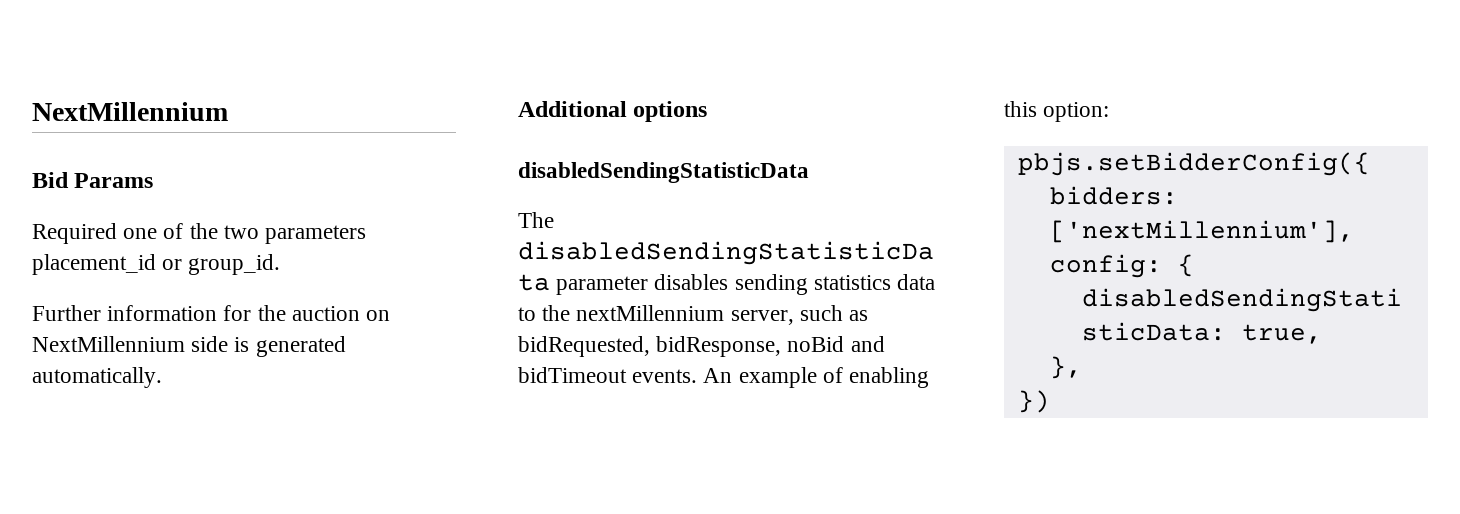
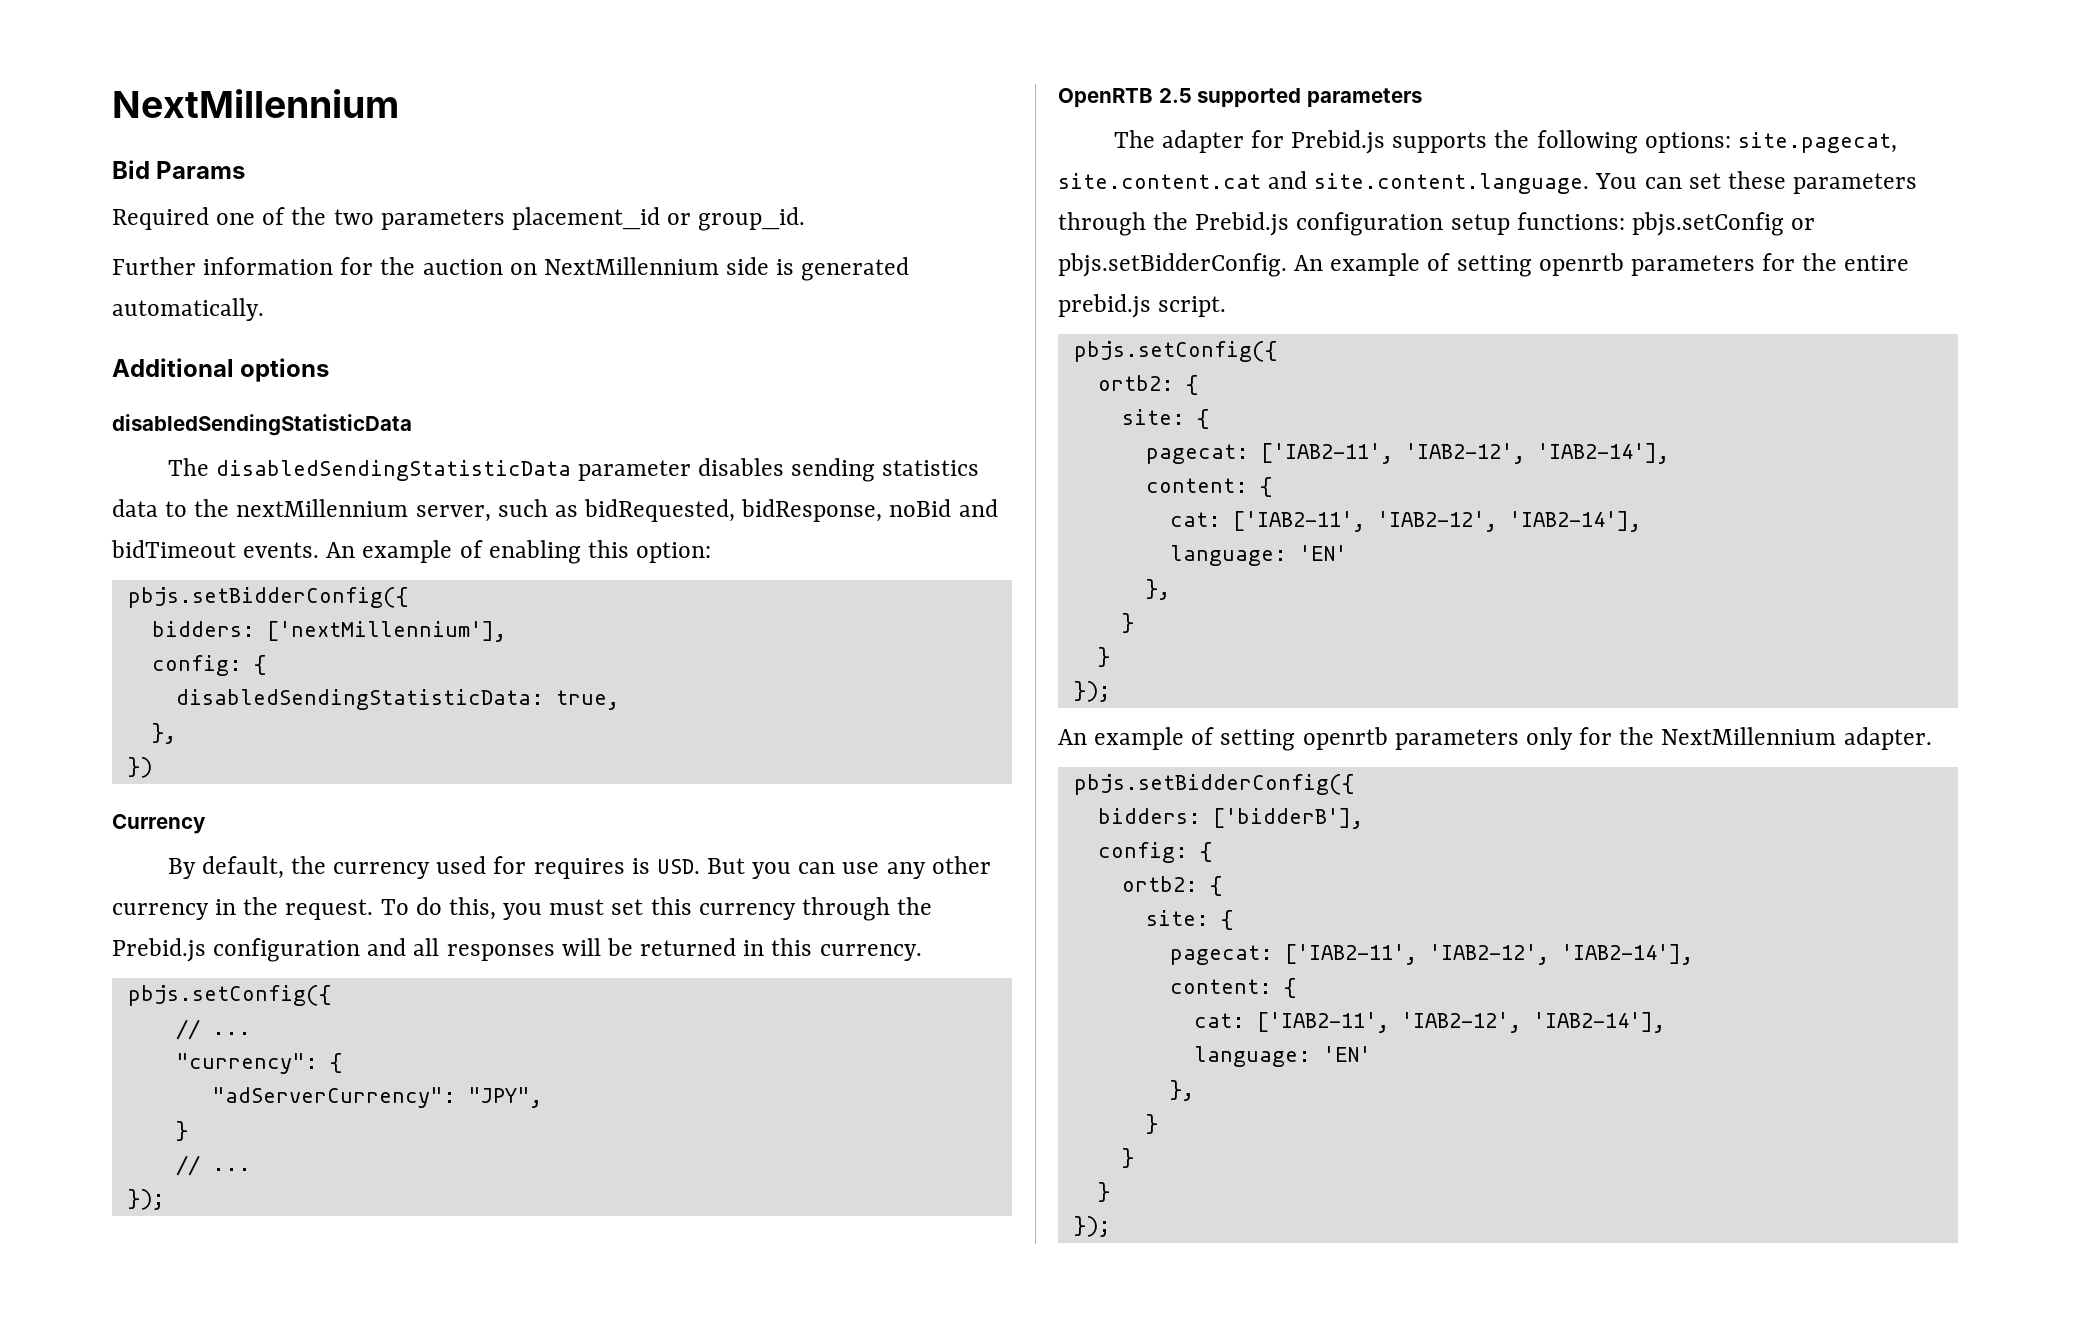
(1050, 401) none -> [112,814,206,834] [167,856,991,879] [112,897,933,921] [112,938,922,962] [127,985,331,1006] [175,1019,251,1040] [175,1053,342,1074] [211,1087,542,1108] [175,1121,188,1141] [175,1155,251,1176] [127,1189,165,1210] [1058,88,1422,107] [1113,130,1897,154] [1058,171,1918,194] [1058,212,1816,236] [1058,253,1910,277] [1058,294,1227,318] [1073,341,1277,362] [1097,375,1198,395] [1121,409,1209,429] [1145,443,1669,464] [1145,477,1272,497] [1169,511,1641,532] [1169,545,1347,566] [1145,579,1170,600] [1121,613,1134,633] [1097,647,1110,667] [1073,681,1111,702] [1058,727,1932,751] [1073,774,1354,795] [1097,808,1363,829] [1097,842,1212,863] [1121,876,1222,896] [1145,910,1233,930] [1169,944,1693,965] [1169,978,1296,998] [1193,1012,1665,1033] [1193,1046,1371,1067] [1169,1080,1194,1101] [1145,1114,1158,1134] [1121,1148,1134,1168] [1097,1182,1110,1202] [1073,1216,1111,1237] // Currency // By default, the currency used for requires is USD. But you can use any other currency in the request. To do this, you must set this currency through the Prebid.js configuration and all responses will be returned in this currency. // pbjs.setConfig({ // // ... // "currency": { // "adServerCurrency": "JPY", // } // // ... // }); // OpenRTB 2.5 supported parameters // The adapter for Prebid.js supports the following options: site.pagecat, site.content.cat and site.content.language. You can set these parameters through the Prebid.js configuration setup functions: pbjs.setConfig or pbjs.setBidderConfig. An example of setting openrtb parameters for the entire prebid.js script. // pbjs.setConfig({ // ortb2: { // site: { // pagecat: ['IAB2-11', 'IAB2-12', 'IAB2-14'], // content: { // cat: ['IAB2-11', 'IAB2-12', 'IAB2-14'], // language: 'EN' // }, // } // } // }); // An example of setting openrtb parameters only for the NextMillennium adapter. // pbjs.setBidderConfig({ // bidders: ['bidderB'], // config: { // ortb2: { // site: { // pagecat: ['IAB2-11', 'IAB2-12', 'IAB2-14'], // content: { // cat: ['IAB2-11', 'IAB2-12', 'IAB2-14'], // language: 'EN' // }, // } // } // } // });

